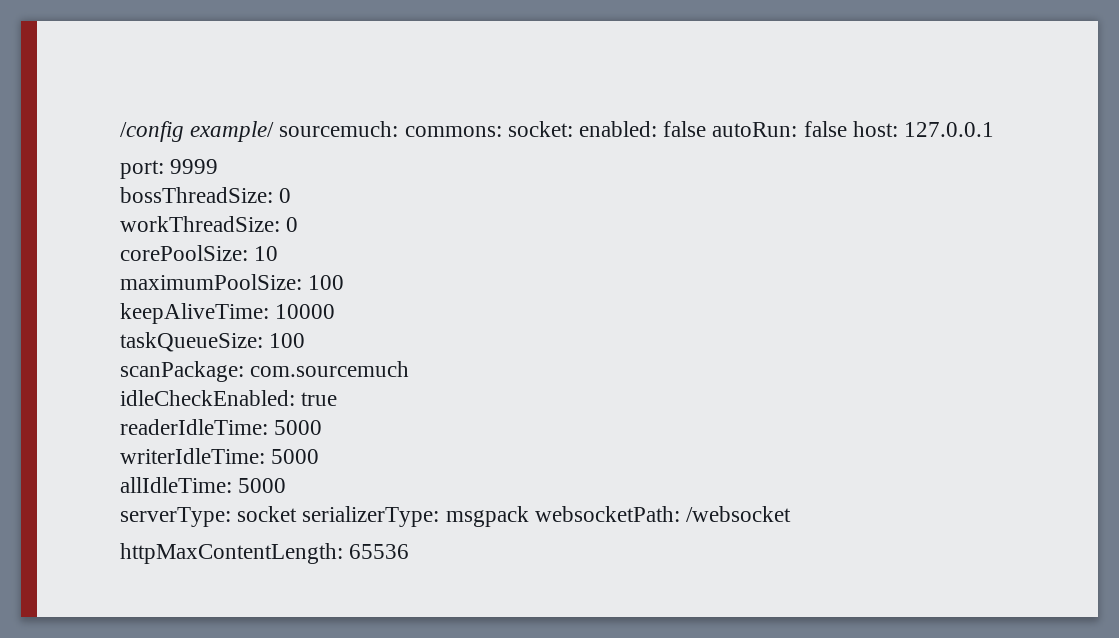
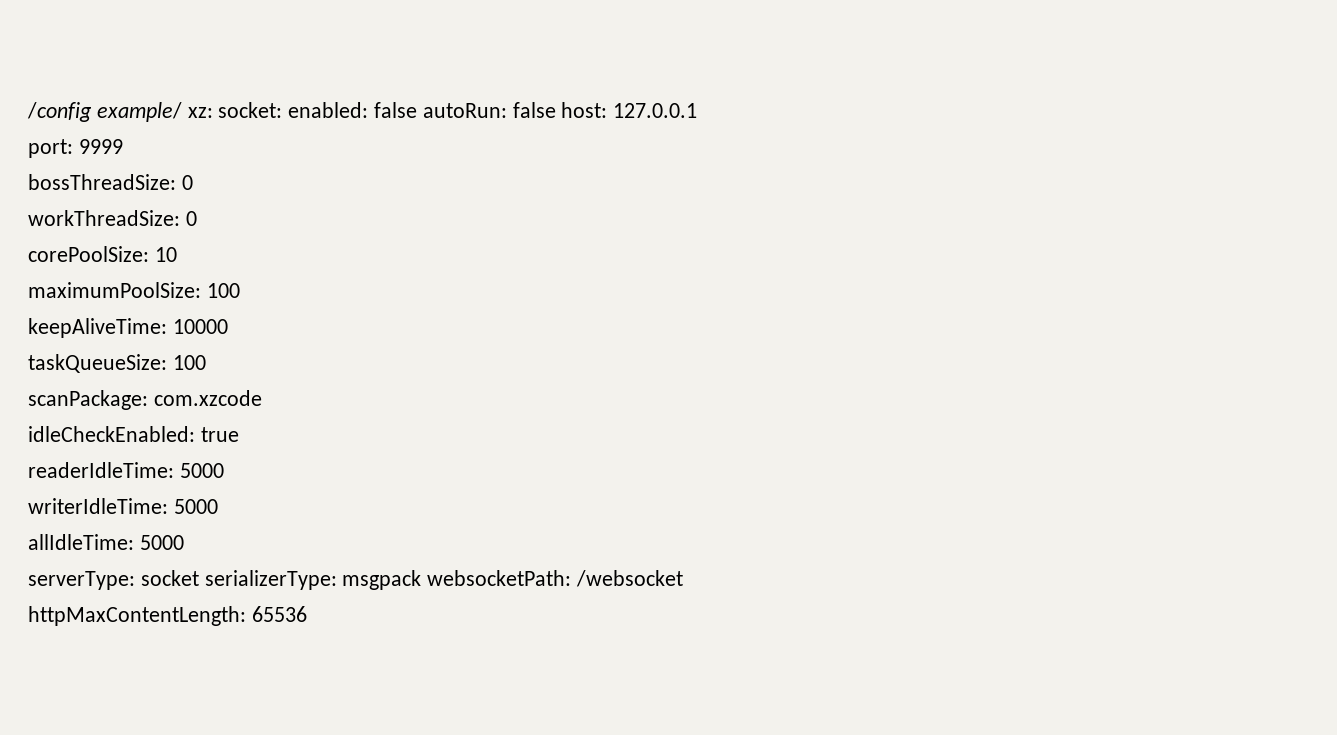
[279,121,502,137] sourcemuch: commons: -> [187,107,213,118] xz:
[250,361,410,377] com.sourcemuch -> [153,390,262,406] com.xzcode

